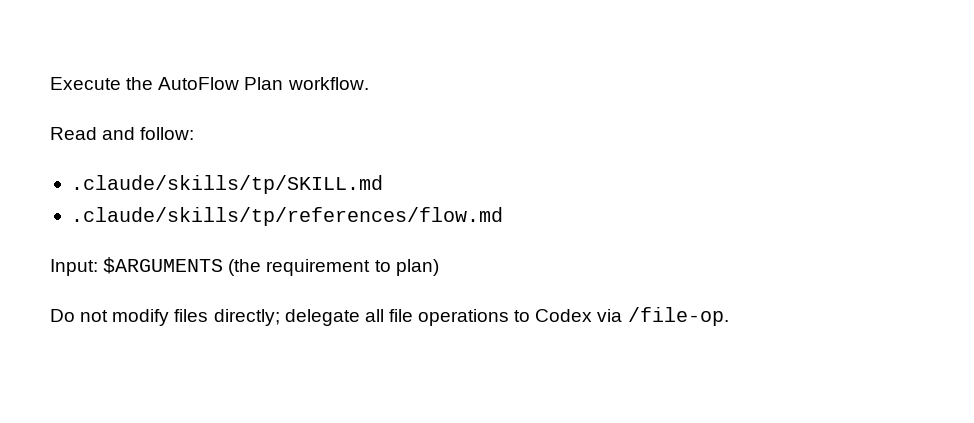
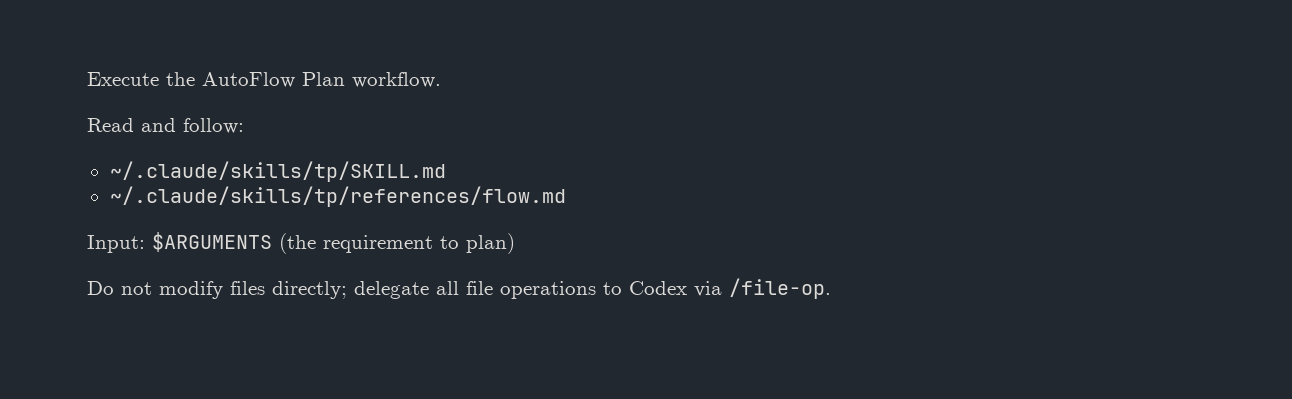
[70,175,383,194] [70,207,503,226] .claude/skills/tp/SKILL.md // .claude/skills/tp/references/flow.md -> [109,161,446,182] [109,186,566,207] ~/.claude/skills/tp/SKILL.md // ~/.claude/skills/tp/references/flow.md

